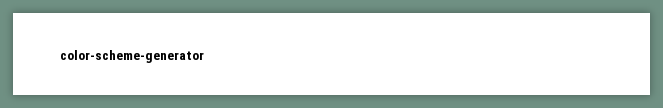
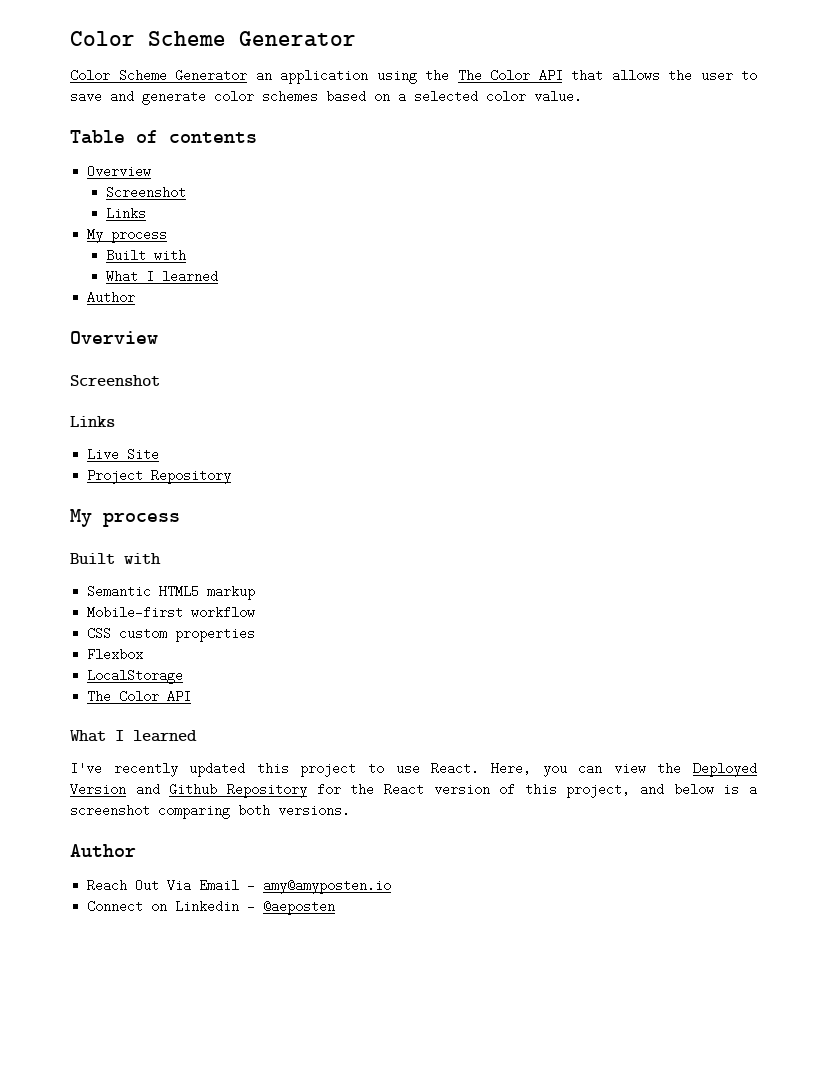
[60,50,204,63] color-scheme-generator -> [70,31,356,47] [70,69,757,84] [70,90,582,105] [70,130,257,144] [87,165,152,178] [106,186,187,199] [106,207,147,220] [87,228,168,243] [106,249,187,262] [106,270,219,283] [87,291,136,304] [70,331,158,344] [70,375,160,386] [70,416,115,427] [87,448,160,461] [87,469,232,484] [70,509,180,527] [70,553,161,564] [87,585,256,600] [87,606,256,619] [87,627,256,642] [87,648,144,661] [87,669,184,684] [87,690,192,703] [70,730,197,742] [70,762,758,777] [70,783,757,798] [70,804,350,819] [70,844,136,857] [87,879,392,894] [87,900,336,915] Color Scheme Generator // Color Scheme Generator an application using the The Color API that allows the user to save and generate color schemes based on a selected color value. // Table of contents // Overview // Screenshot // Links // My process // Built with // What I learned // Author // Overview // Screenshot // Links // Live Site // Project Repository // My process // Built with // Semantic HTML5 markup // Mobile-first workflow // CSS custom properties // Flexbox // LocalStorage // The Color API // What I learned // I've recently updated this project to use React. Here, you can view the Deployed Version and Github Repository for the React version of this project, and below is a screenshot comparing both versions. // Author // Reach Out Via Email - amy@amyposten.io // Connect on Linkedin - @aeposten

